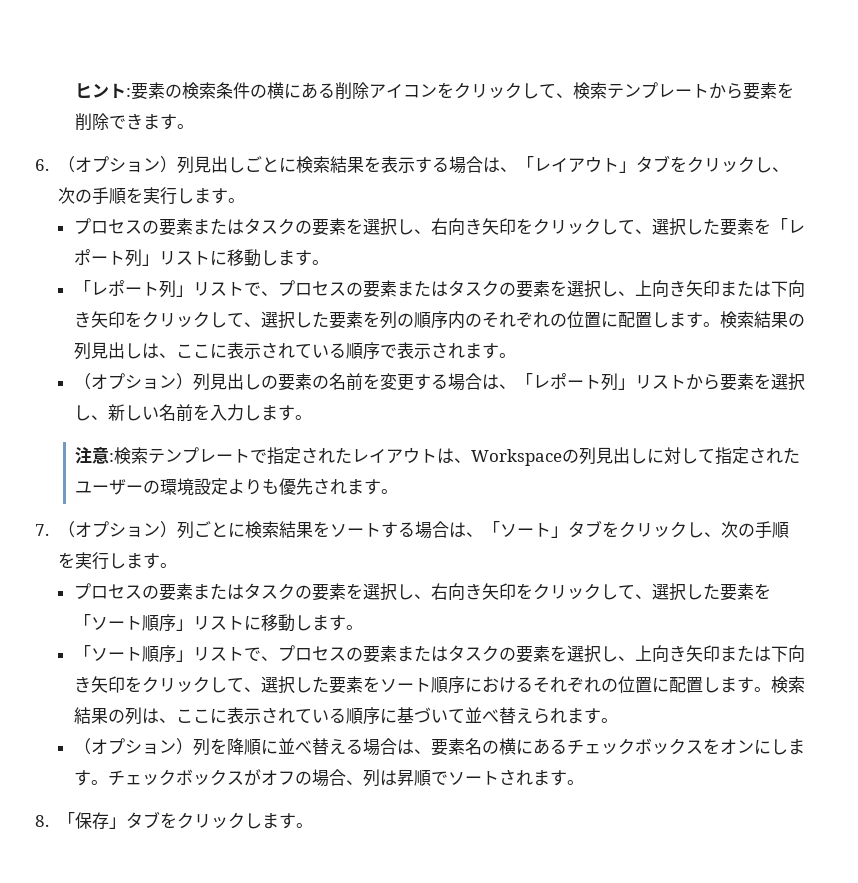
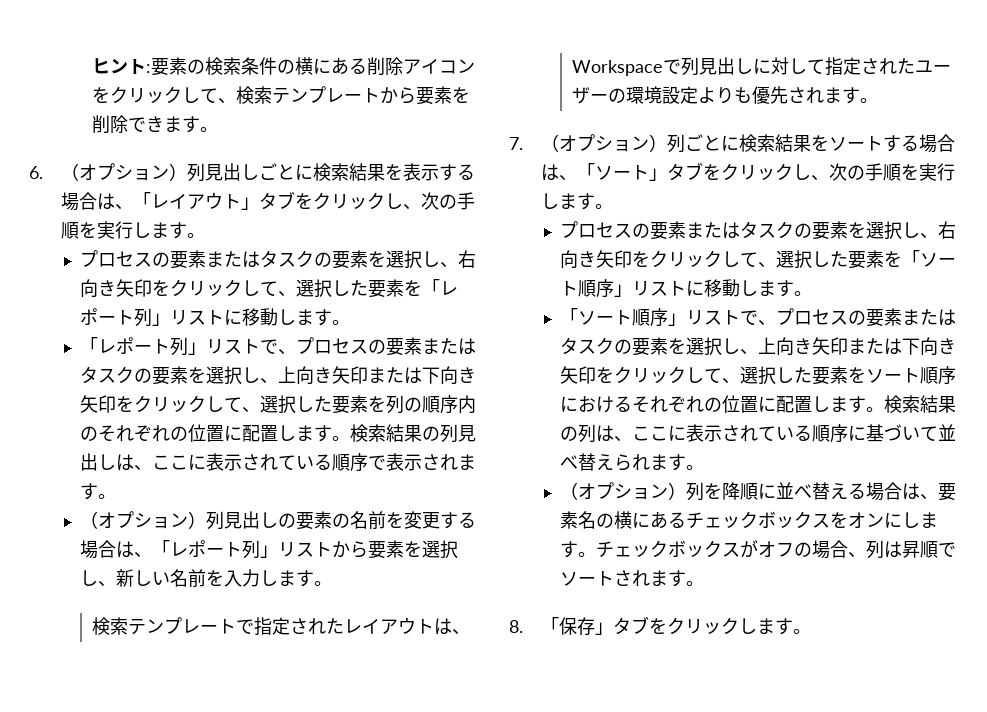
[75,447,115,464] 注意: -> (333, 583) none
[562,449,580,463] の -> [663,59,682,74] で

